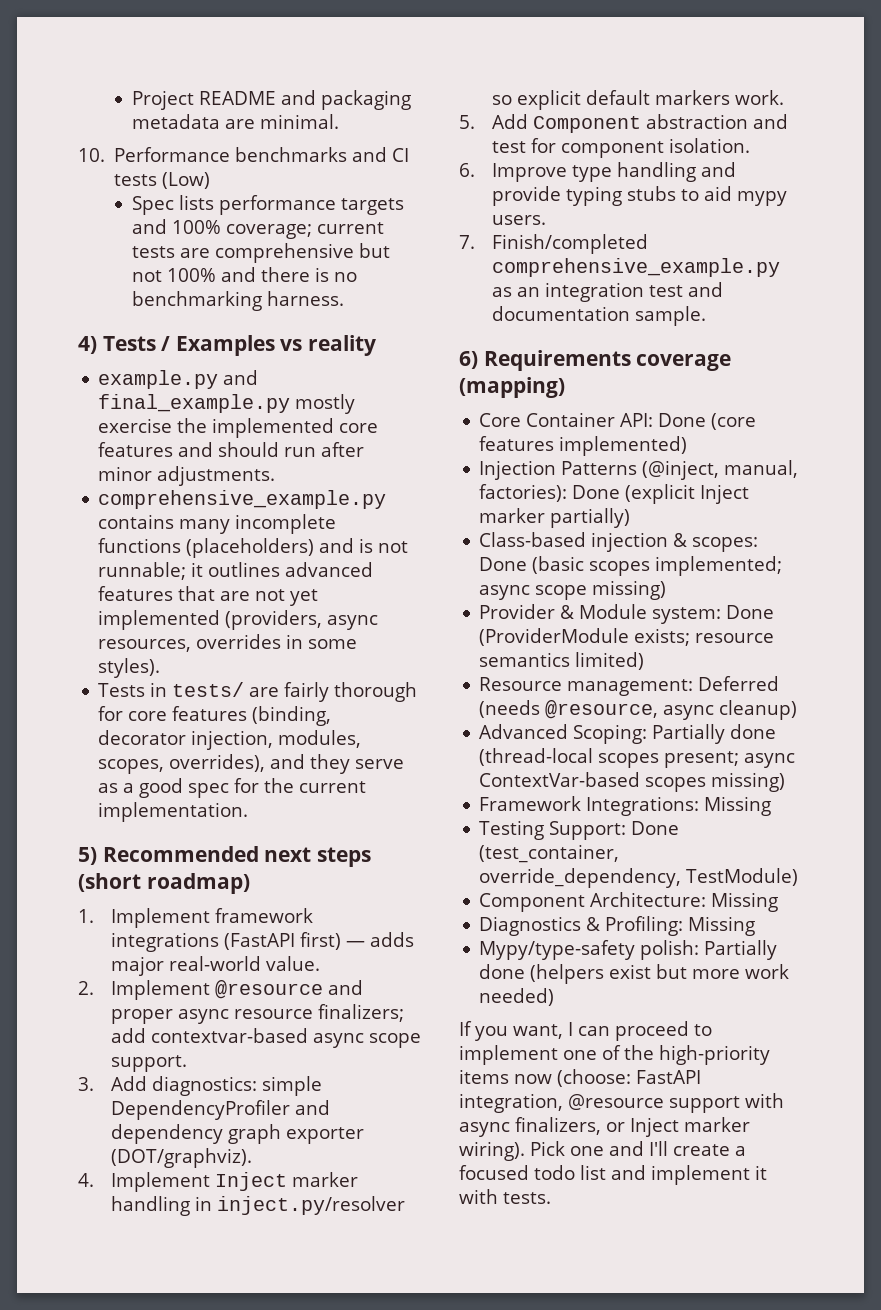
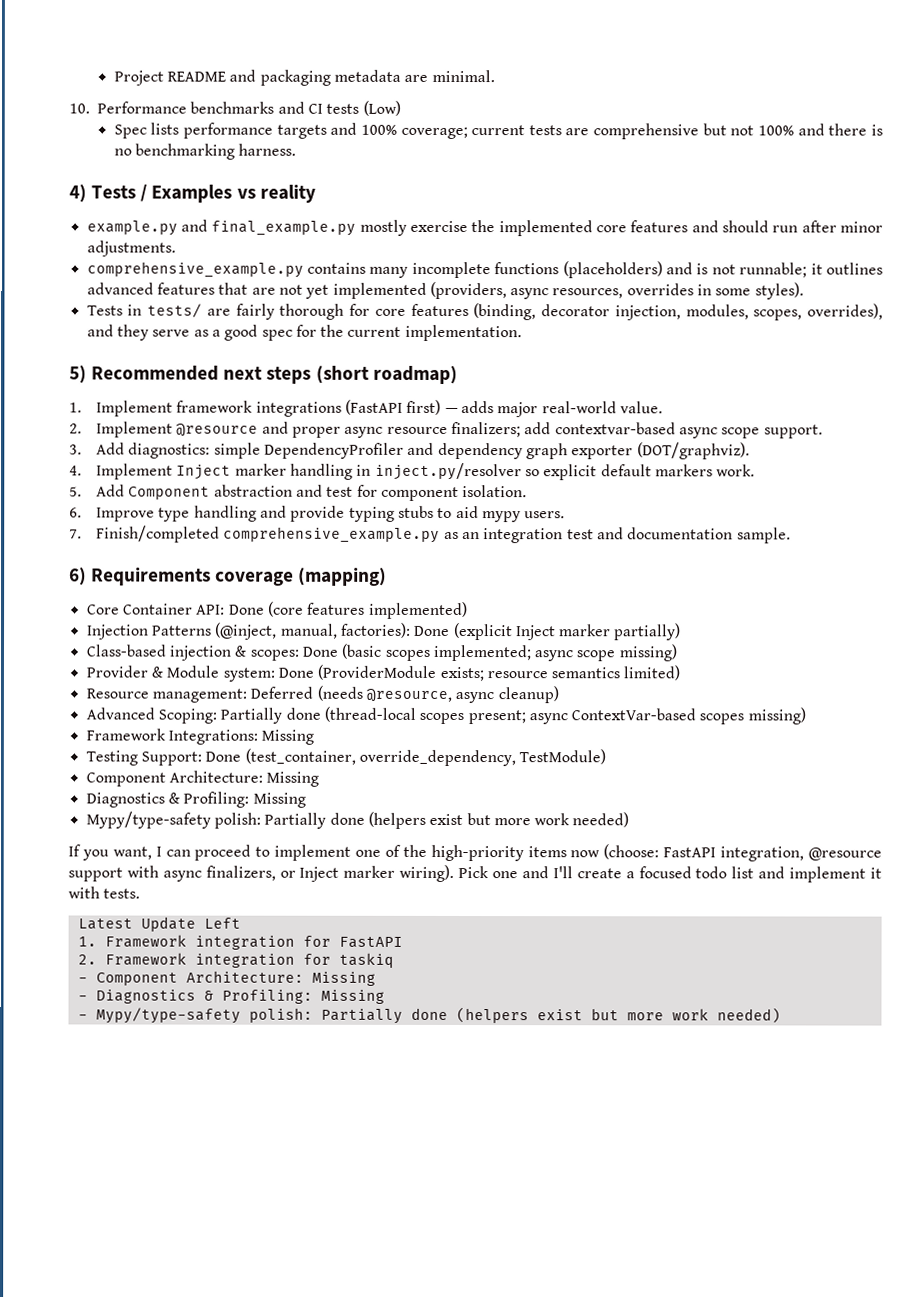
(551, 1198) none -> [77,916,241,932] [77,934,403,950] [77,952,394,968] [77,970,376,986] [77,989,385,1004] [77,1006,781,1024] // Latest Update Left // 1. Framework integration for FastAPI // 2. Framework integration for taskiq // - Component Architecture: Missing // - Diagnostics & Profiling: Missing // - Mypy/type-safety polish: Partially done (helpers exist but more work needed)

